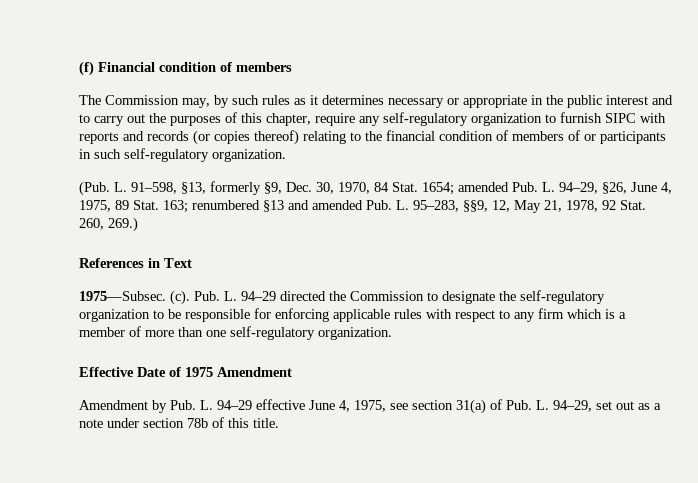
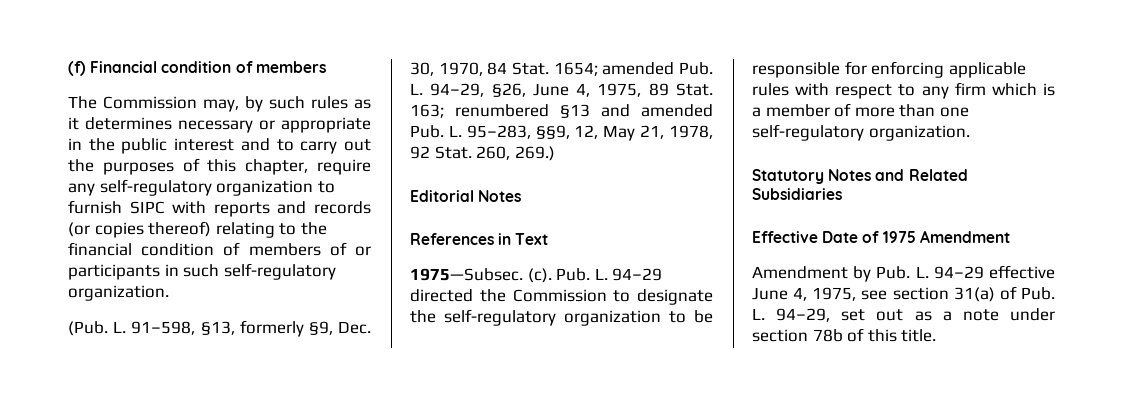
(138, 224) none -> [410,190,522,202] // Editorial Notes
(392, 333) none -> [752,169,968,184] [752,188,842,200] // Statutory Notes and Related Subsidiaries

